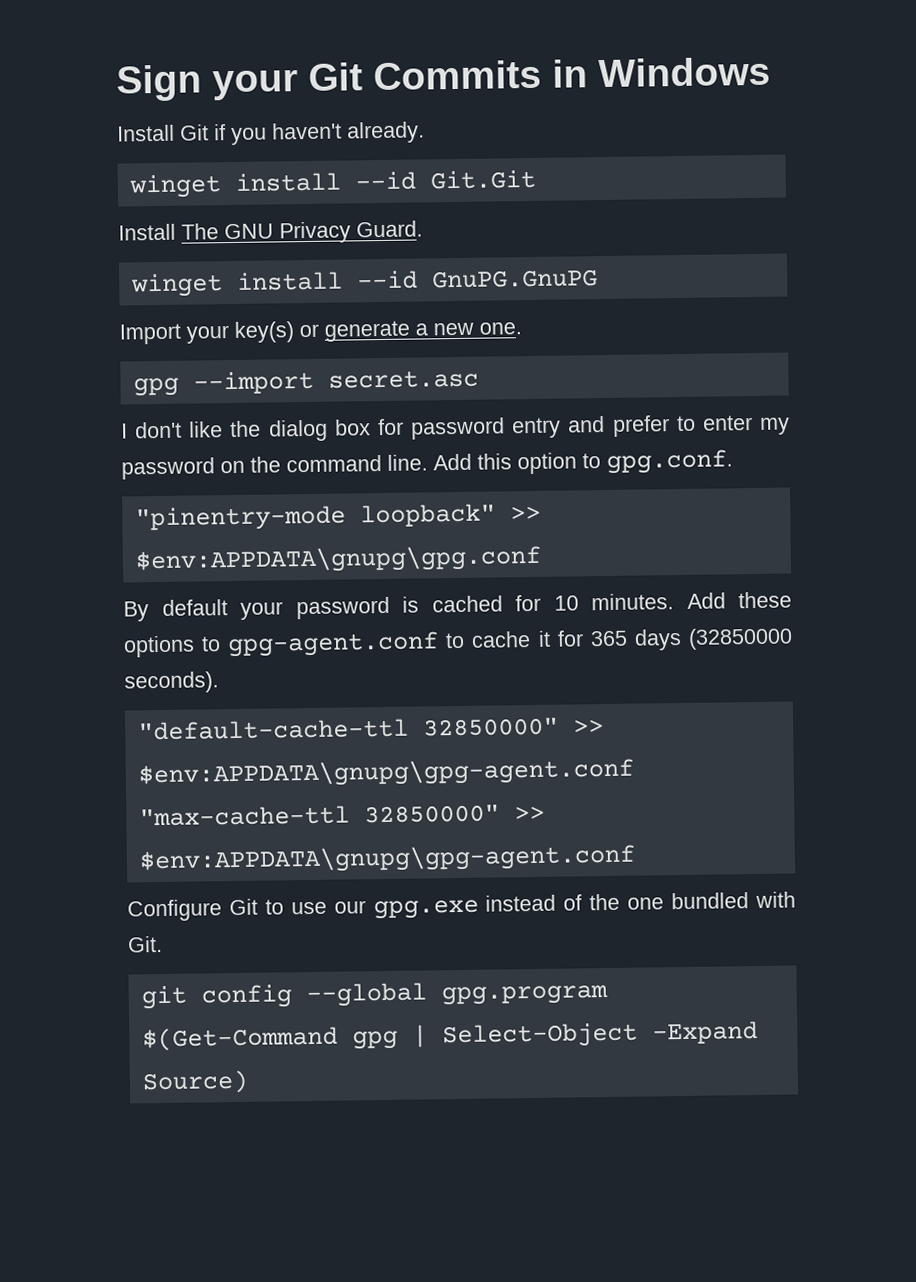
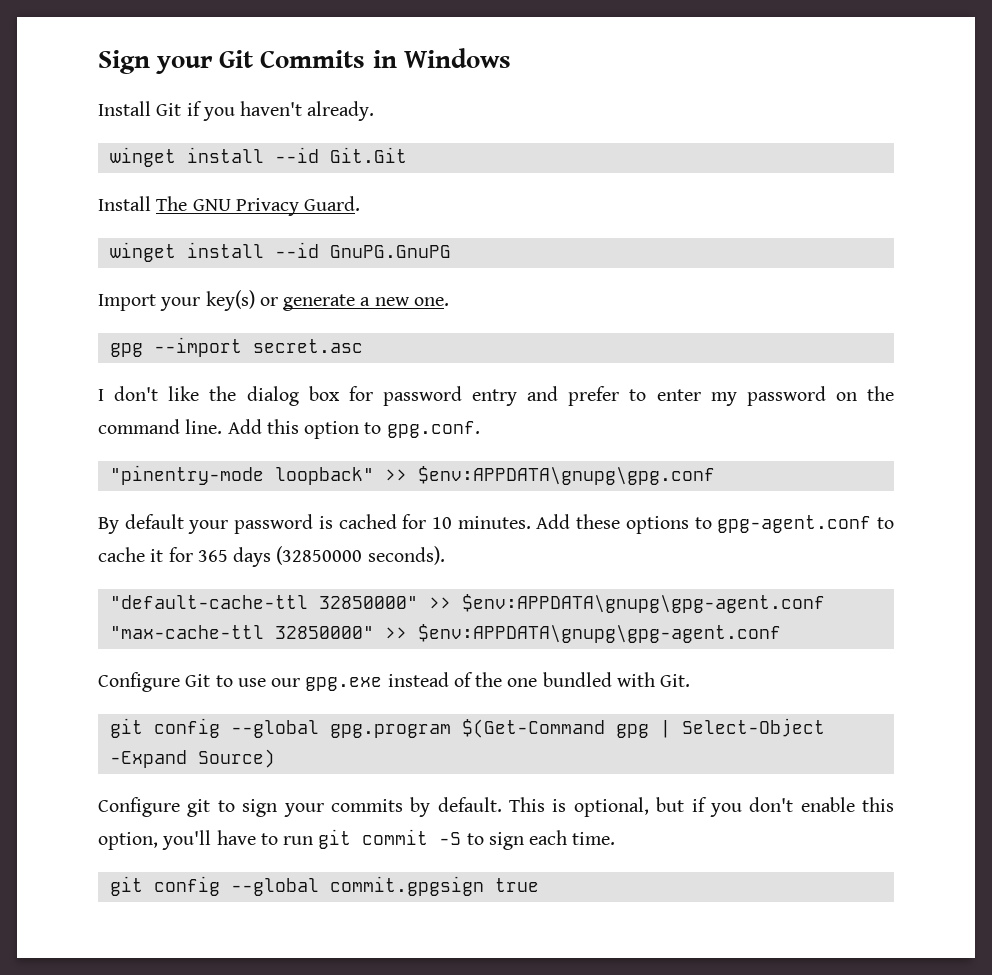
(249, 1082) none -> [98,797,894,817] [98,829,616,850] [109,876,539,896] // Configure git to sign your commits by default. This is optional, but if you don't enable this option, you'll have to run git commit -S to sign each time. // git config --global commit.gpgsign true

